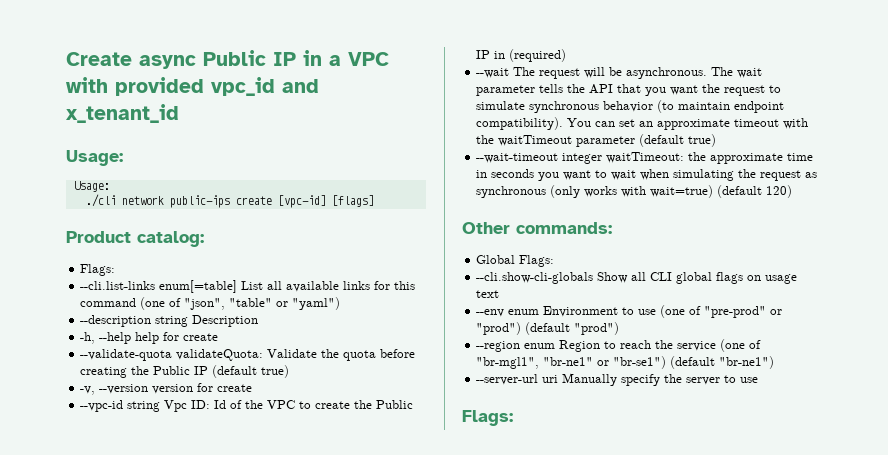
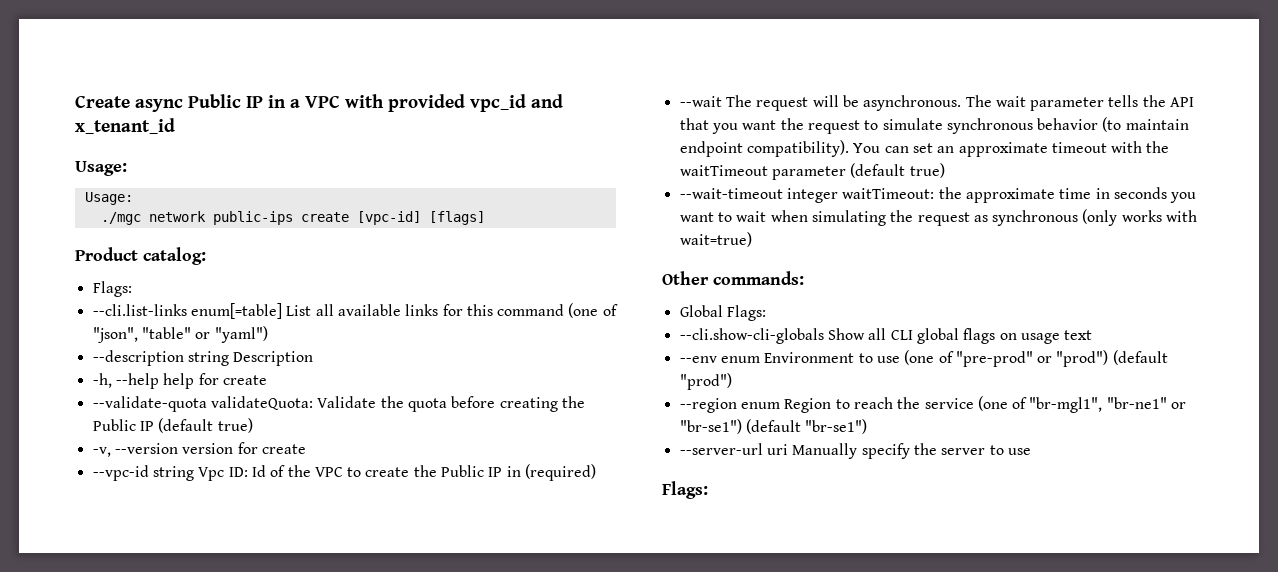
[85,194,116,207] ./cli -> [100,212,141,225] ./mgc
[717,185,793,198] (default 120) -> (752, 239) none
[719,356,775,369] "br-ne1") -> [805,419,868,434] "br-se1")

